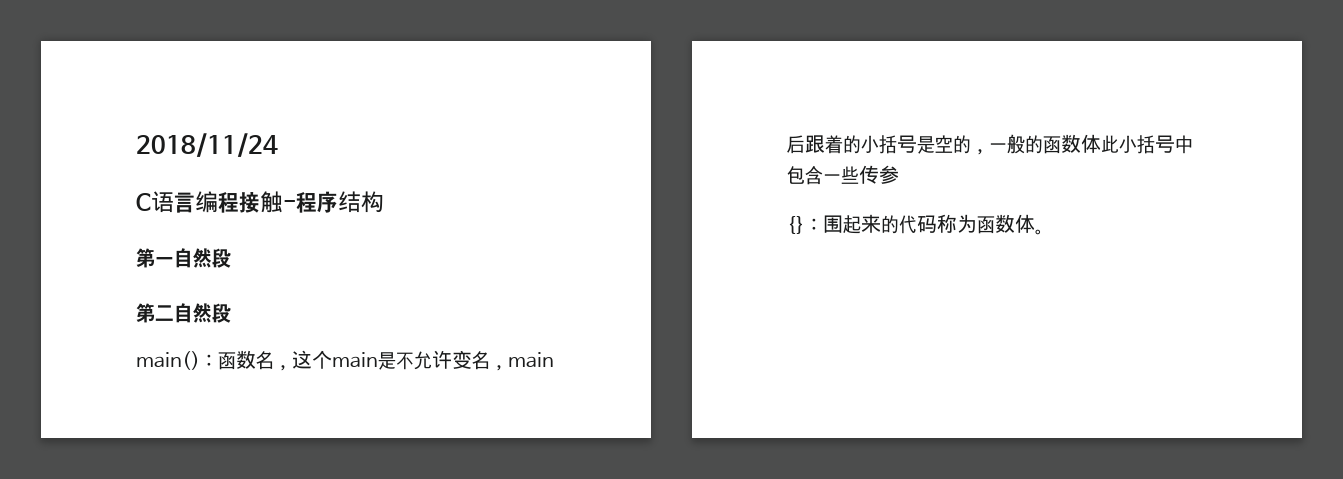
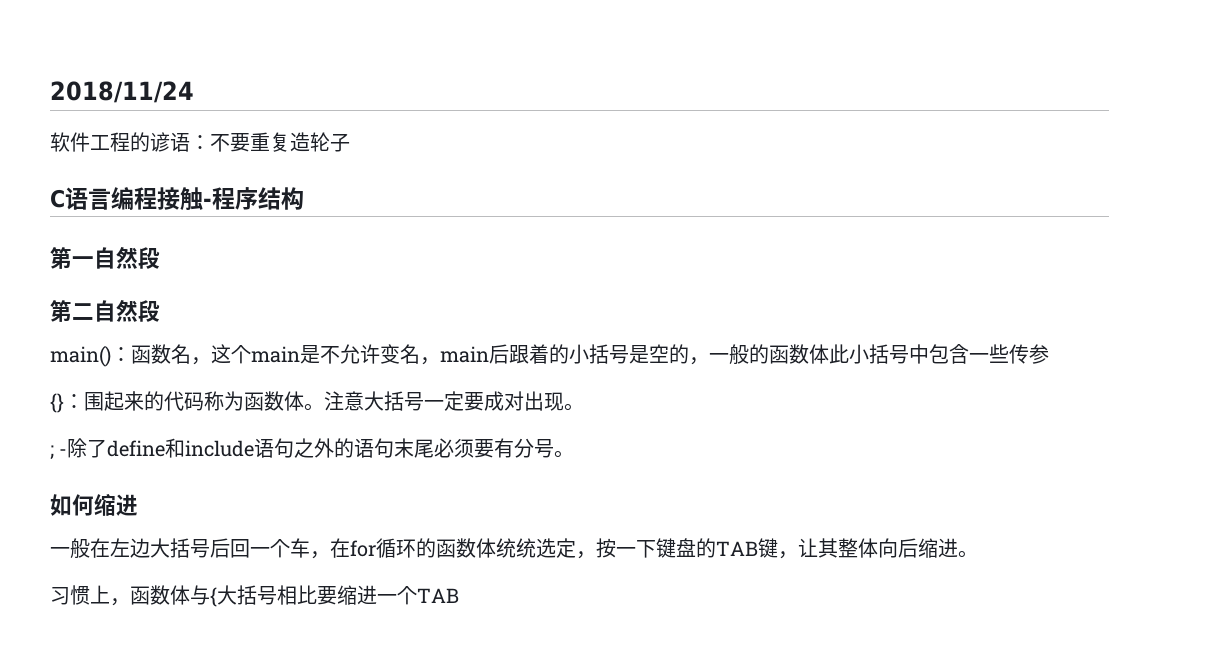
(278, 145) none -> [50,132,350,152] // 软件工程的谚语：不要重复造轮子
(1044, 232) none -> [324,391,584,411] [50,438,575,460] [50,493,138,516] [50,538,978,559] [50,585,459,607] 注意大括号一定要成对出现。 // ; -除了define和include语句之外的语句末尾必须要有分号。 // 如何缩进 // 一般在左边大括号后回一个车，在for循环的函数体统统选定，按一下键盘的TAB键，让其整体向后缩进。 // 习惯上，函数体与{大括号相比要缩进一个TAB

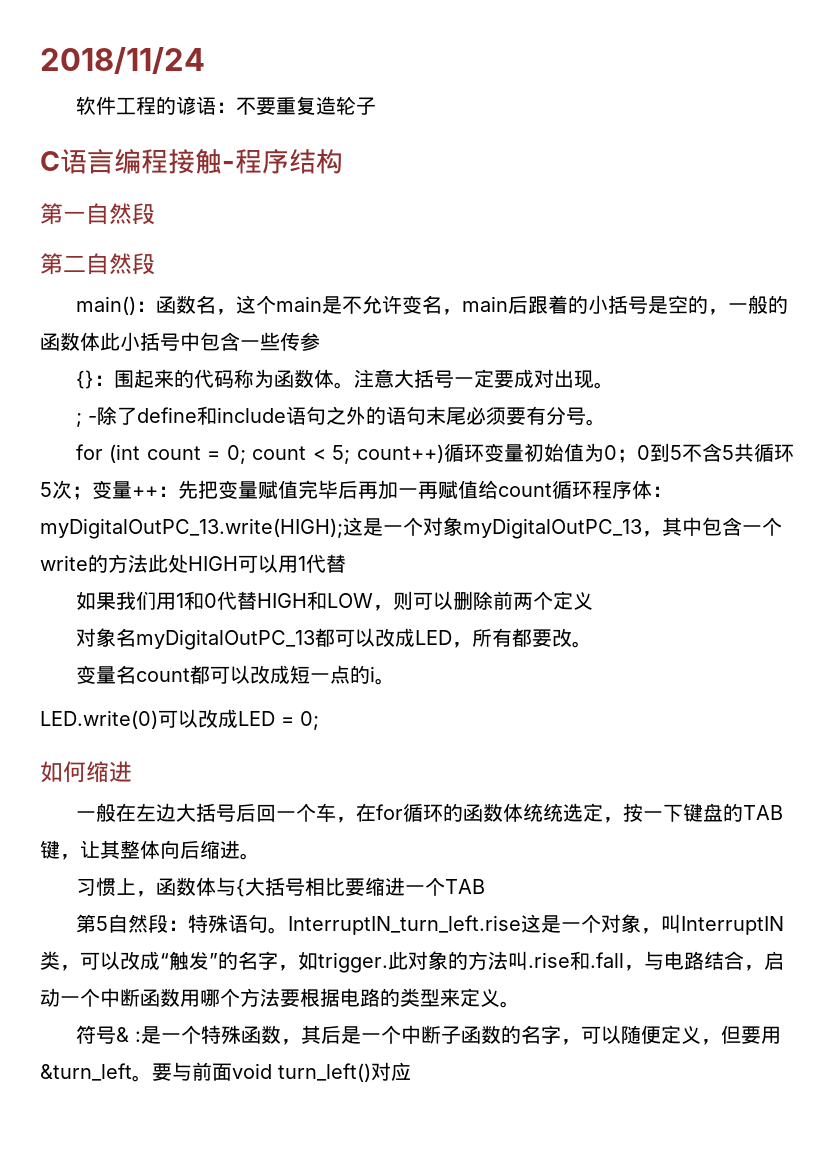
(575, 454) none -> [75,443,795,464] [40,480,672,500] [40,517,782,539] [40,554,346,573] [75,591,593,611] [75,628,592,650] [75,665,395,685] [40,709,319,730] // for (int count = 0; count < 5; count++)循环变量初始值为0；0到5不含5共循环5次；变量++：先把变量赋值完毕后再加一再赋值给count循环程序体：myDigitalOutPC_13.write(HIGH);这是一个对象myDigitalOutPC_13，其中包含一个write的方法此处HIGH可以用1代替 // 如果我们用1和0代替HIGH和LOW，则可以删除前两个定义 // 对象名myDigitalOutPC_13都可以改成LED，所有都要改。 // 变量名count都可以改成短一点的i。 // LED.write(0)可以改成LED = 0;
(459, 595) none -> [75,914,784,935] [40,951,784,973] [40,988,520,1008] [75,1025,781,1045] [40,1062,411,1082] // 第5自然段：特殊语句。InterruptIN_turn_left.rise这是一个对象，叫InterruptIN类，可以改成“触发”的名字，如trigger.此对象的方法叫.rise和.fall，与电路结合，启动一个中断函数用哪个方法要根据电路的类型来定义。 // 符号& :是一个特殊函数，其后是一个中断子函数的名字，可以随便定义，但要用&turn_left。要与前面void turn_left()对应

